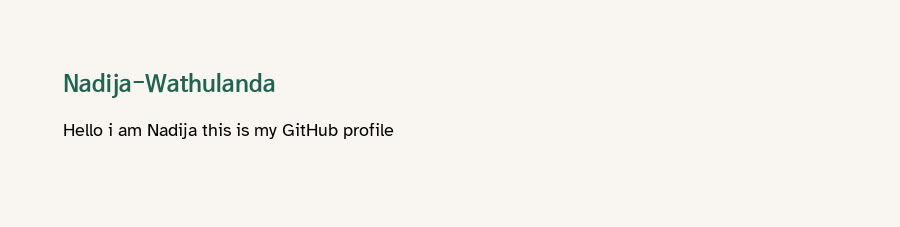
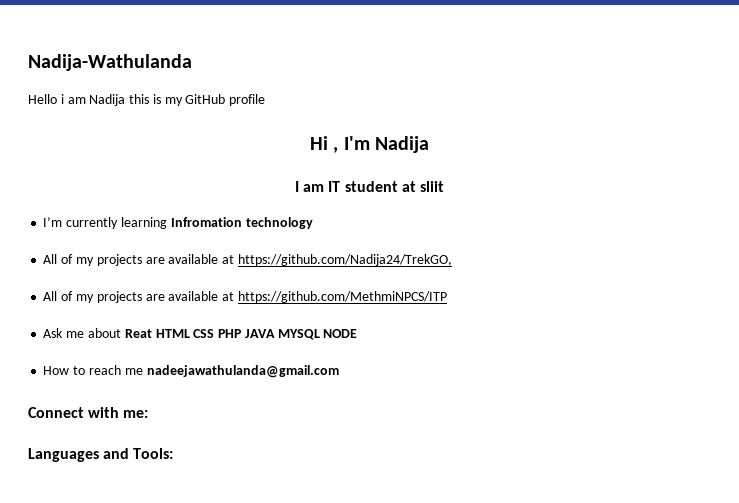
(394, 130) none -> [310,136,429,153] [295,181,444,192] [43,217,313,229] [43,254,452,266] [43,291,447,303] [43,328,358,340] [43,365,339,378] [28,407,149,418] [28,448,174,462] // Hi , I'm Nadija // I am IT student at sliit // I’m currently learning Infromation technology // All of my projects are available at https://github.com/Nadija24/TrekGO, // All of my projects are available at https://github.com/MethmiNPCS/ITP // Ask me about Reat HTML CSS PHP JAVA MYSQL NODE // How to reach me nadeejawathulanda@gmail.com // Connect with me: // Languages and Tools:

